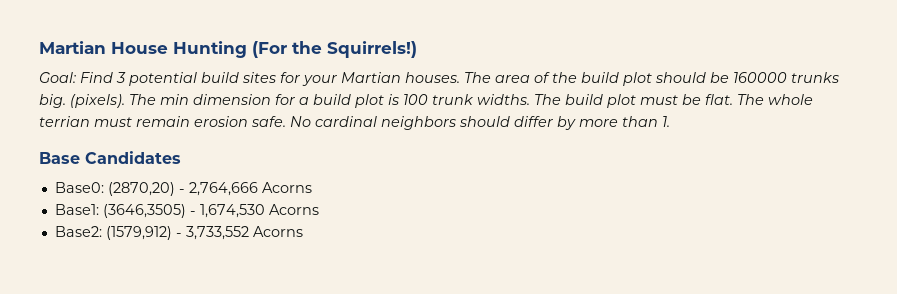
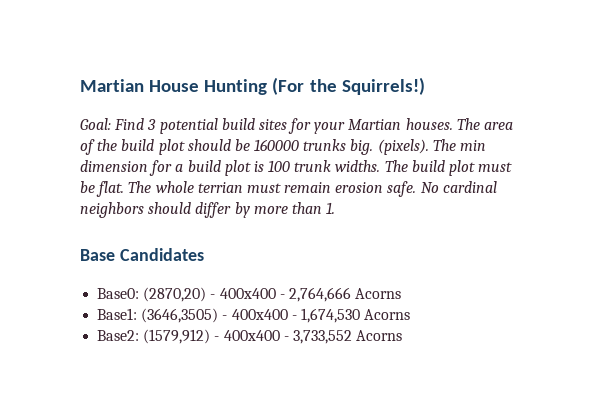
(185, 191) none -> [219,288,285,299] 400x400 -
(196, 213) none -> [231,309,297,320] 400x400 -
(182, 235) none -> [223,330,289,341] 400x400 -

